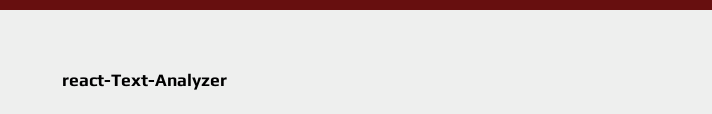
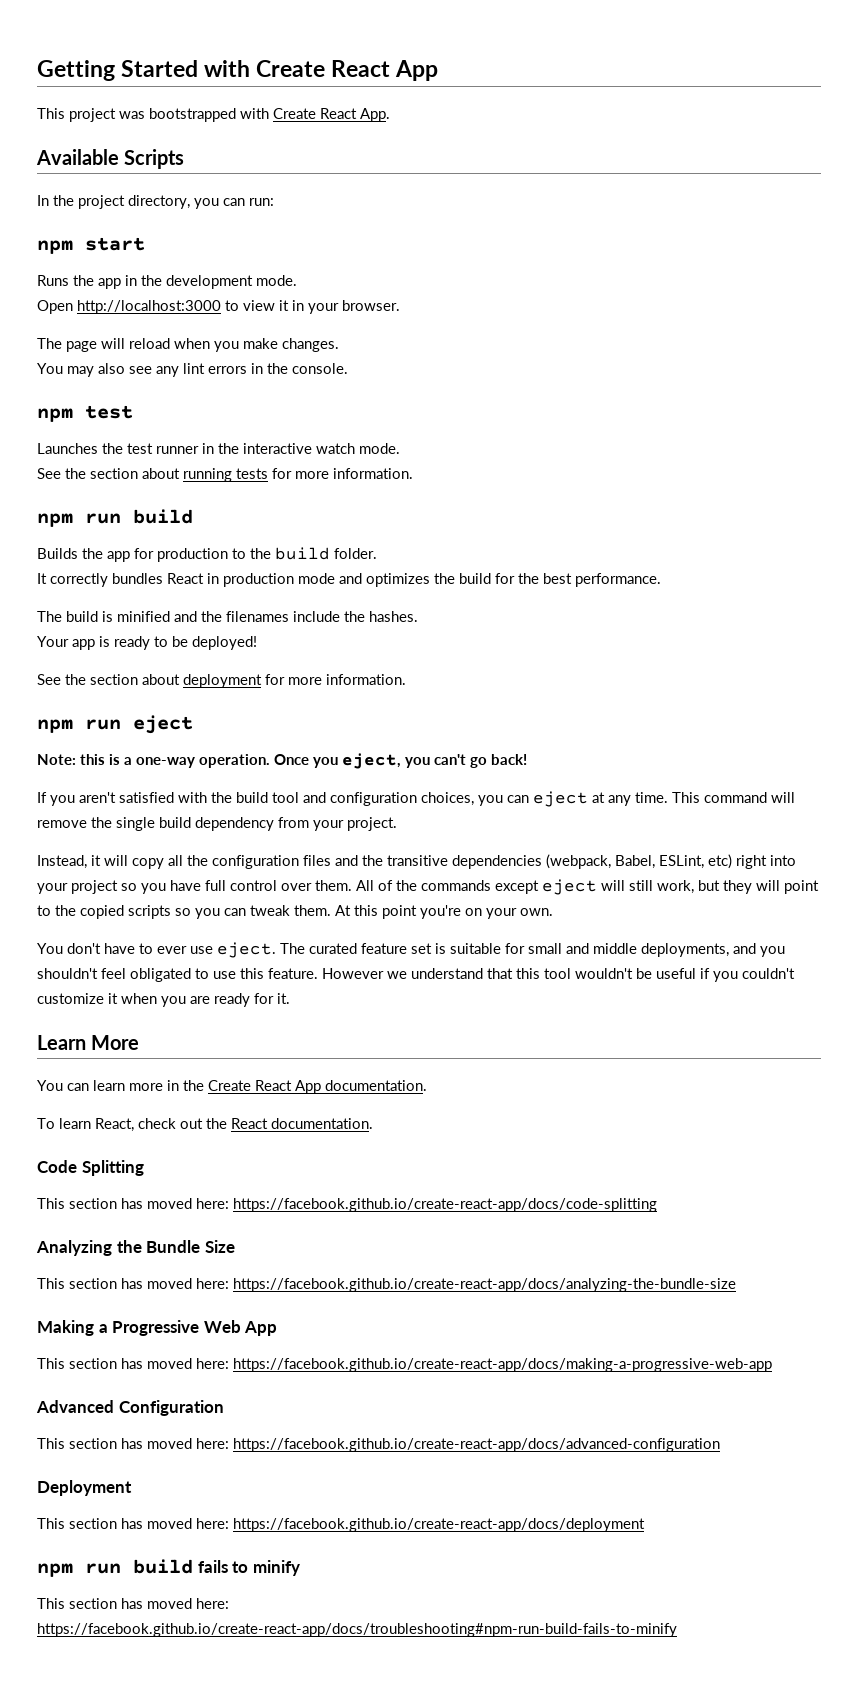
[62,73,227,90] react-Text-Analyzer -> [37,60,439,81] [37,108,390,122] [36,149,185,169] [37,195,274,209] [37,237,145,254] [37,275,297,289] [37,300,400,314] [37,338,339,352] [37,363,348,377] [37,405,133,422] [37,443,400,454] [37,468,413,482] [37,509,193,527] [37,547,377,562] [37,573,661,587] [37,611,418,622] [37,636,257,650] [37,674,406,688] [37,715,193,734] [37,753,527,769] [37,791,795,807] [37,817,397,831] [37,854,796,869] [37,879,819,895] [37,905,553,919] [37,942,785,958] [37,968,795,982] [37,993,290,1007] [37,1035,140,1050] [37,1080,427,1094] [37,1118,373,1132] [37,1160,144,1176] [37,1198,657,1212] [36,1240,235,1256] [37,1278,736,1292] [37,1320,278,1336] [37,1358,772,1372] [36,1400,224,1416] [37,1438,720,1452] [37,1480,132,1496] [37,1518,645,1532] [37,1559,300,1577] [37,1598,229,1609] [37,1623,677,1637] Getting Started with Create React App // This project was bootstrapped with Create React App. // Available Scripts // In the project directory, you can run: // npm start // Runs the app in the development mode. // Open http://localhost:3000 to view it in your browser. // The page will reload when you make changes. // You may also see any lint errors in the console. // npm test // Launches the test runner in the interactive watch mode. // See the section about running tests for more information. // npm run build // Builds the app for production to the build folder. // It correctly bundles React in production mode and optimizes the build for the best performance. // The build is minified and the filenames include the hashes. // Your app is ready to be deployed! // See the section about deployment for more information. // npm run eject // Note: this is a one-way operation. Once you eject, you can't go back! // If you aren't satisfied with the build tool and configuration choices, you can eject at any time. This command will remove the single build dependency from your project. // Instead, it will copy all the configuration files and the transitive dependencies (webpack, Babel, ESLint, etc) right into your project so you have full control over them. All of the commands except eject will still work, but they will point to the copied scripts so you can tweak them. At this point you're on your own. // You don't have to ever use eject. The curated feature set is suitable for small and middle deployments, and you shouldn't feel obligated to use this feature. However we understand that this tool wouldn't be useful if you couldn't customize it when you are ready for it. // Learn More // You can learn more in the Create React App documentation. // To learn React, check out the React documentation. // Code Splitting // This section has moved here: https://facebook.github.io/create-react-app/docs/code-splitting // Analyzing the Bundle Size // This section has moved here: https://facebook.github.io/create-react-app/docs/analyzing-the-bundle-size // Making a Progressive Web App // This section has moved here: https://facebook.github.io/create-react-app/docs/making-a-progressive-web-app // Advanced Configuration // This section has moved here: https://facebook.github.io/create-react-app/docs/advanced-configuration // Deployment // This section has moved here: https://facebook.github.io/create-react-app/docs/deployment // npm run build fails to minify // This section has moved here: https://facebook.github.io/create-react-app/docs/troubleshooting#npm-run-build-fails-to-minify

